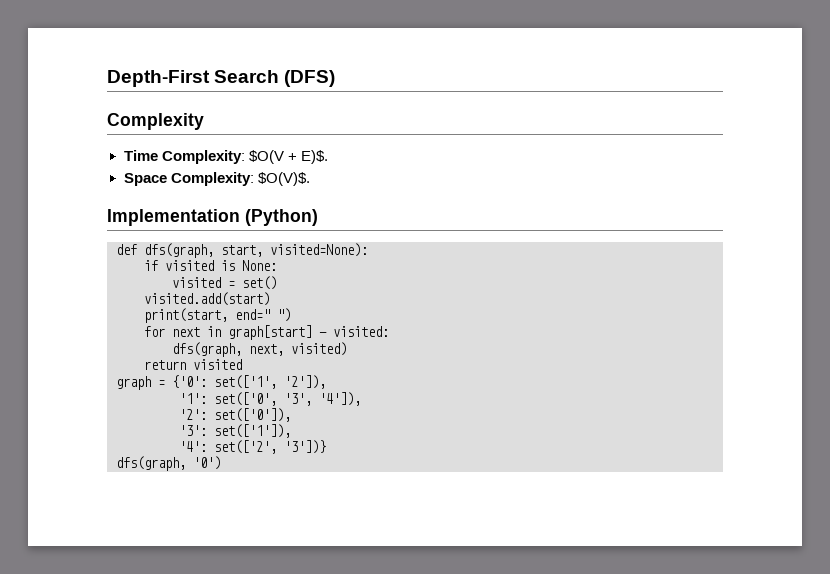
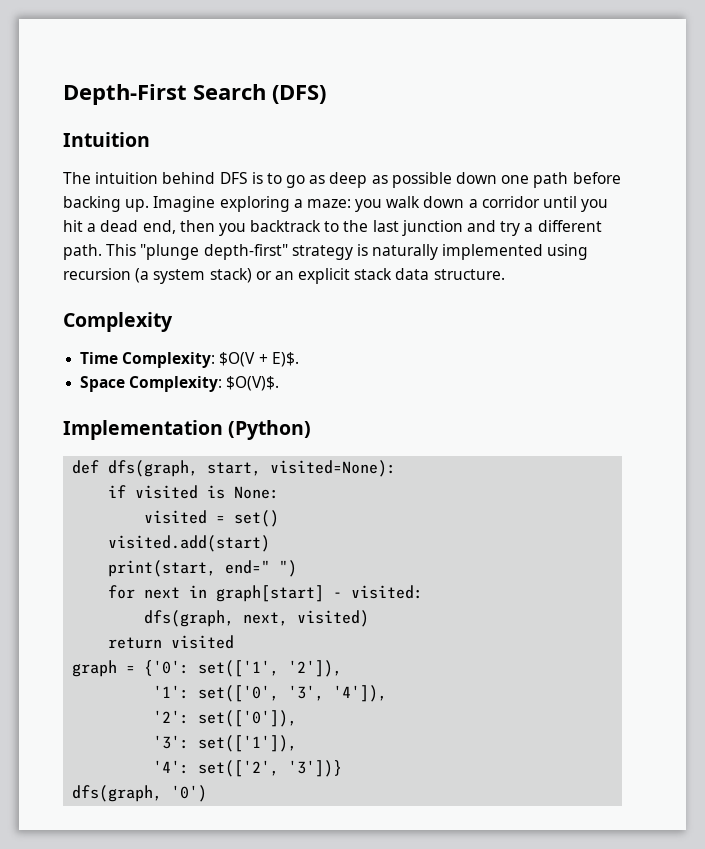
(336, 78) none -> [63,132,150,147] [63,172,621,188] [63,196,609,212] [63,220,602,236] [63,244,589,260] [63,268,505,284] // Intuition // The intuition behind DFS is to go as deep as possible down one path before backing up. Imagine exploring a maze: you walk down a corridor until you hit a dead end, then you backtrack to the last junction and try a different path. This "plunge depth-first" strategy is naturally implemented using recursion (a system stack) or an explicit stack data structure.

